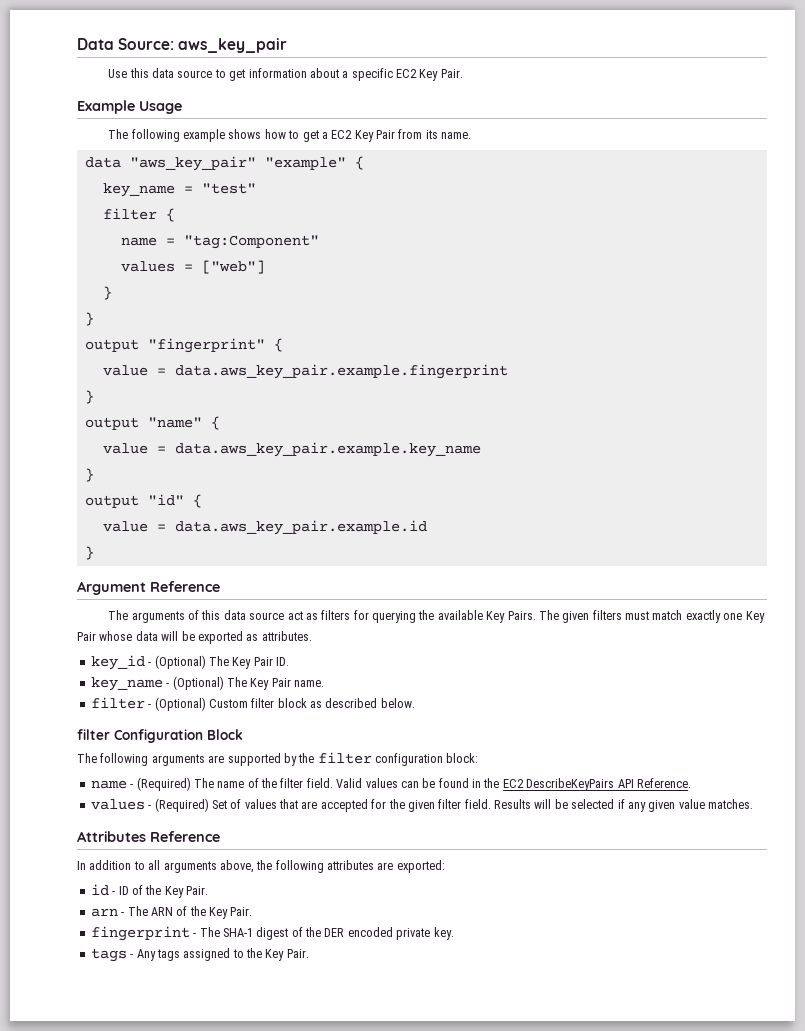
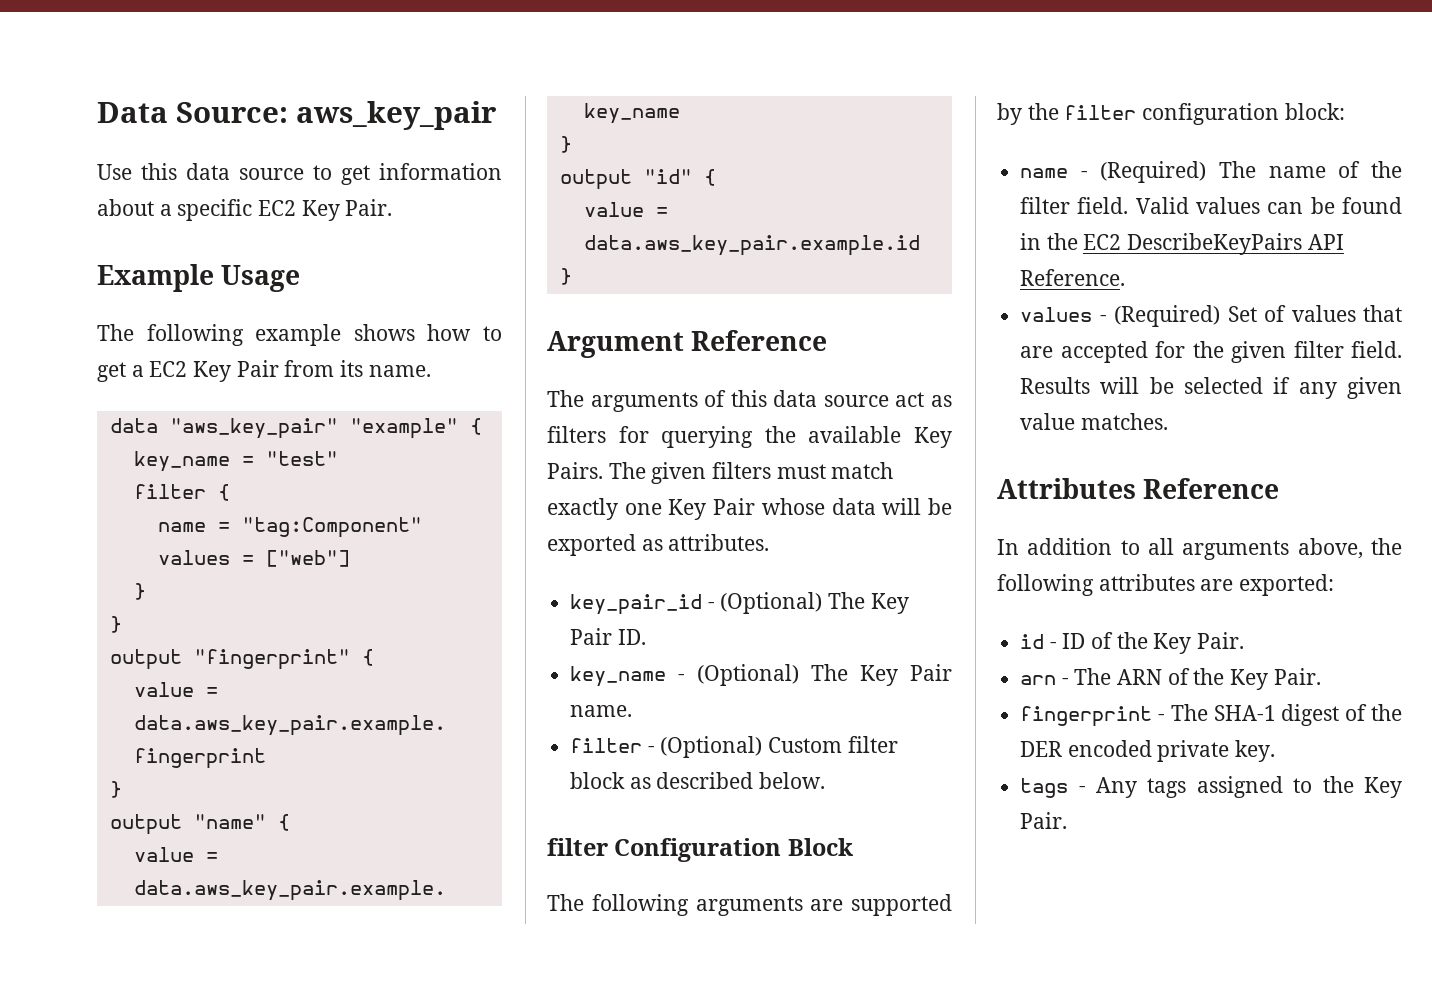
[90,655,145,670] key_id -> [570,594,703,615] key_pair_id

